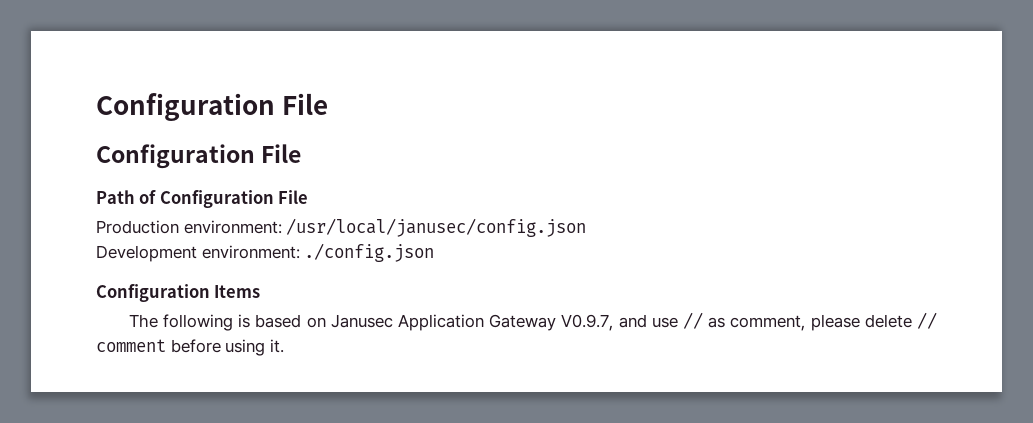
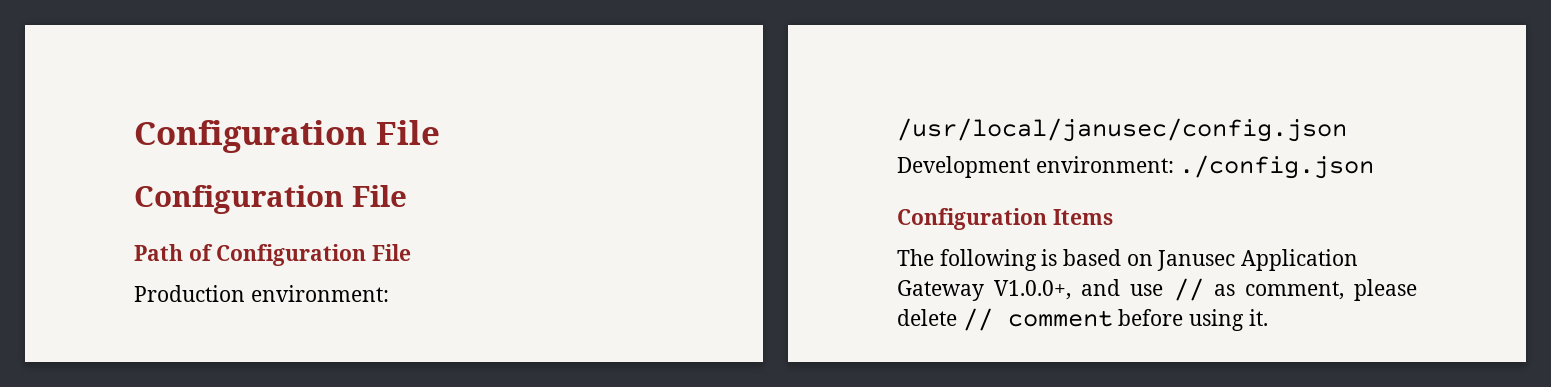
[561,314,614,331] V0.9.7, -> [994,280,1072,300] V1.0.0+,

